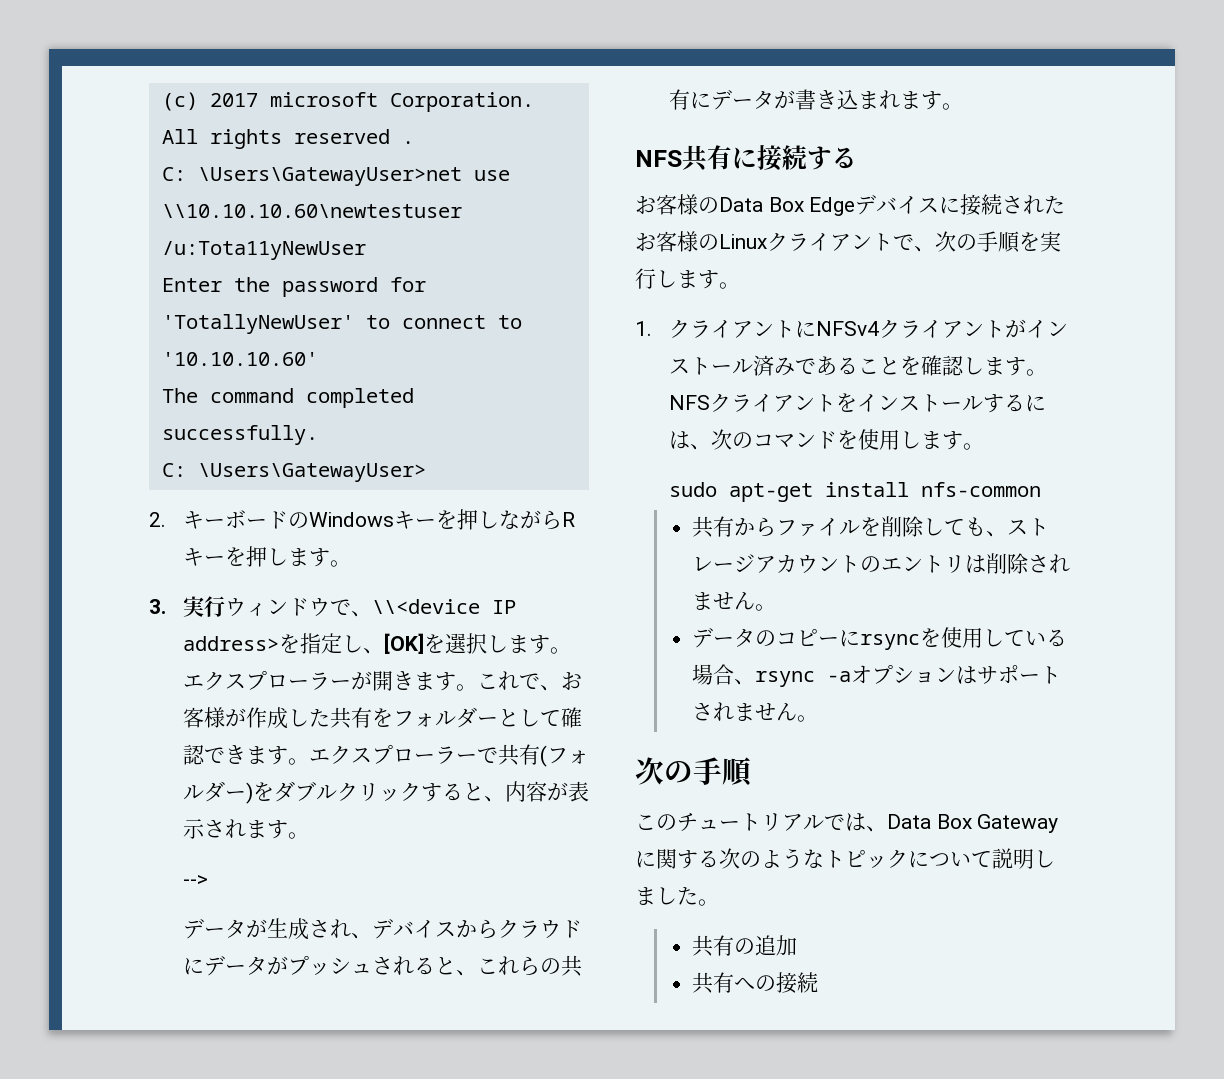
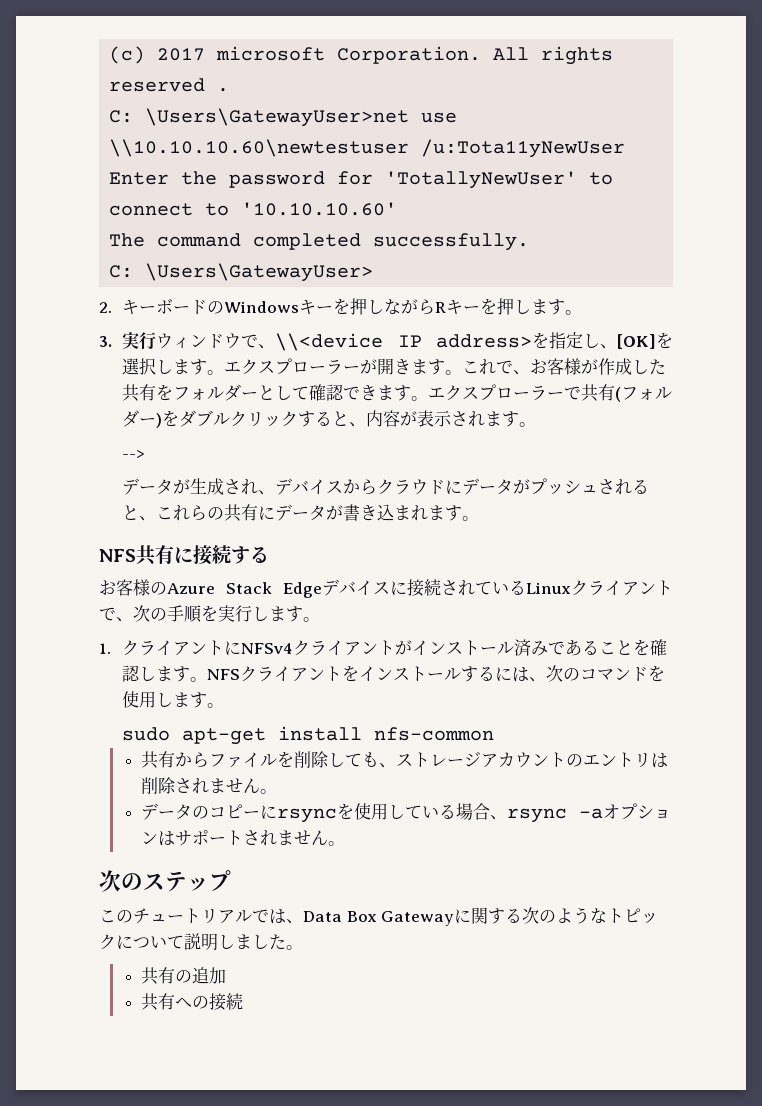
[719,197,804,212] Data Box -> [167,582,272,594] Azure Stack
[1044,195,1066,214] [635,231,719,252] たお客様の -> [474,580,526,595] ている
[693,757,752,786] 手順 -> [143,870,231,892] ステップ

